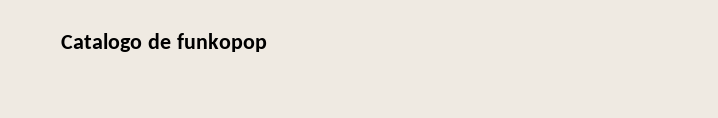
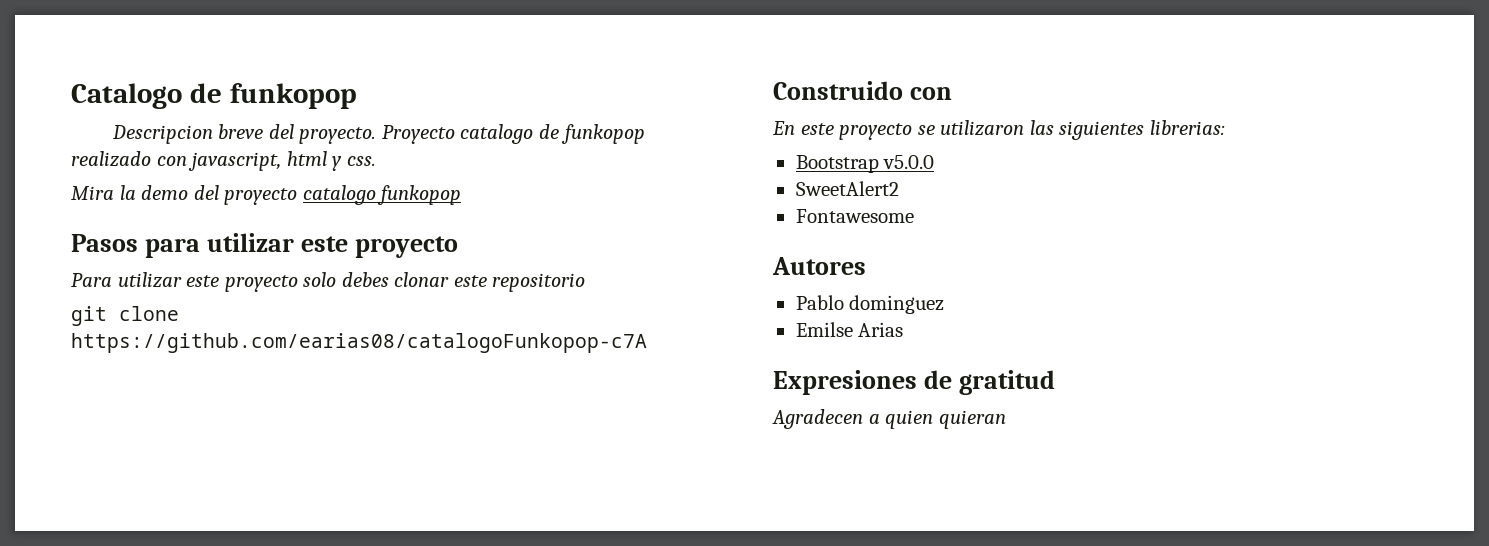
(267, 42) none -> [111,124,645,144] [71,151,376,171] [71,185,462,205] [71,233,458,258] [71,272,586,292] [71,306,179,326] [71,333,647,353] [773,81,952,100] [772,120,1225,140] [795,155,935,173] [795,181,899,196] [795,209,914,223] [772,257,866,275] [795,295,945,314] [795,322,904,337] [773,370,1055,395] [772,409,1006,429] // Descripcion breve del proyecto. Proyecto catalogo de funkopop realizado con javascript, html y css. // Mira la demo del proyecto catalogo funkopop // Pasos para utilizar este proyecto // Para utilizar este proyecto solo debes clonar este repositorio // git clone https://github.com/earias08/catalogoFunkopop-c7A // Construido con // En este proyecto se utilizaron las siguientes librerias: // Bootstrap v5.0.0 // SweetAlert2 // Fontawesome // Autores // Pablo dominguez // Emilse Arias // Expresiones de gratitud // Agradecen a quien quieran

